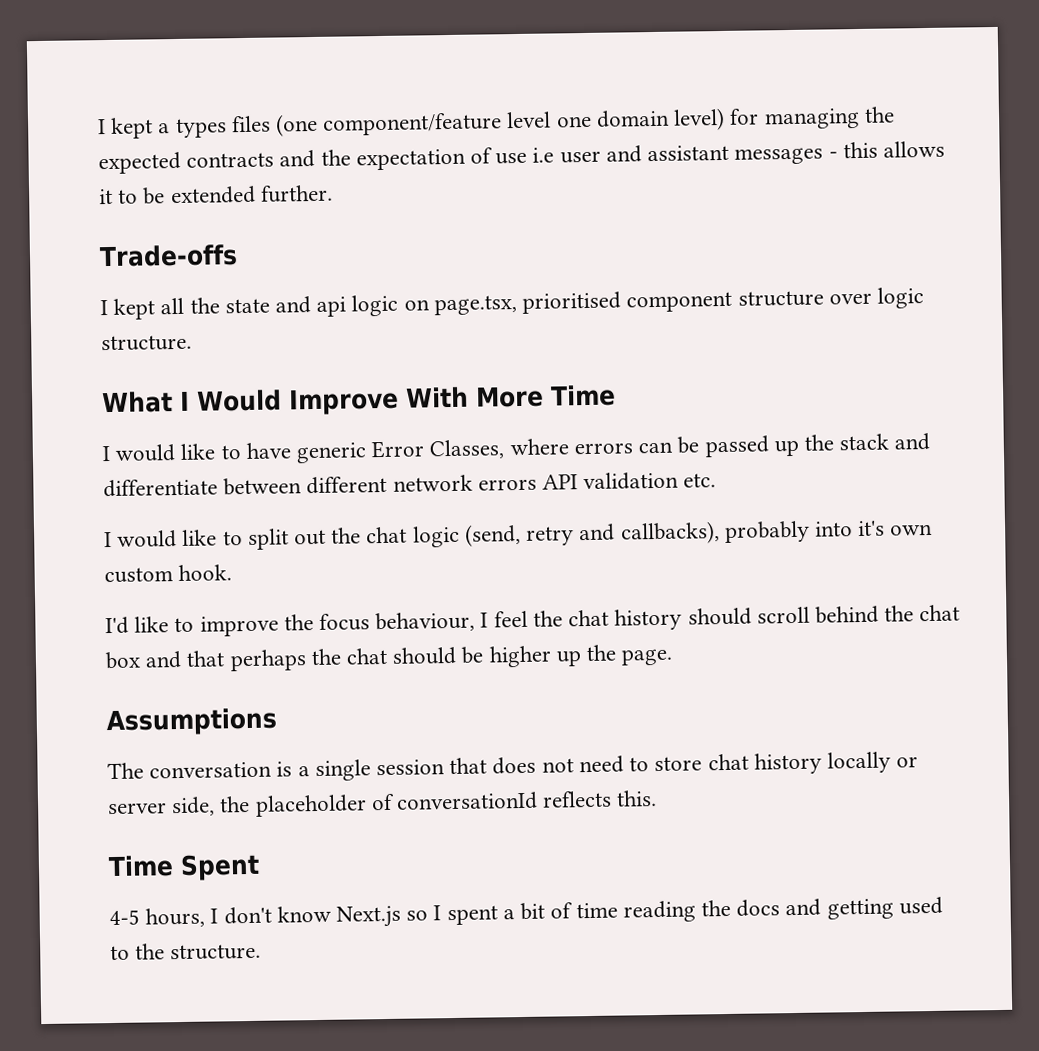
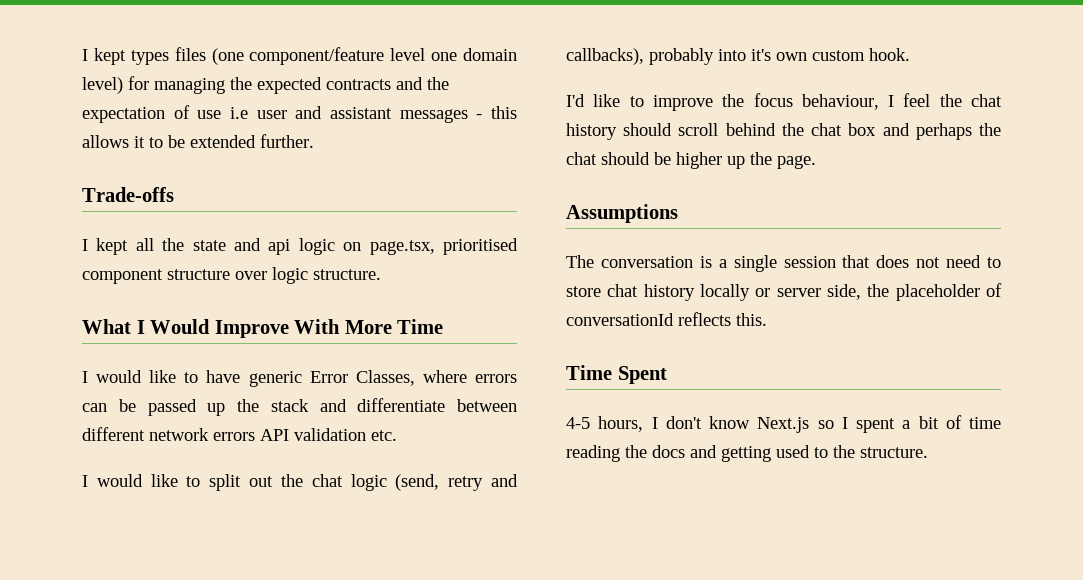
[97,117,171,139] I kept a -> [82,48,126,65] I kept
[186,650,226,667] that -> (910, 129) none

